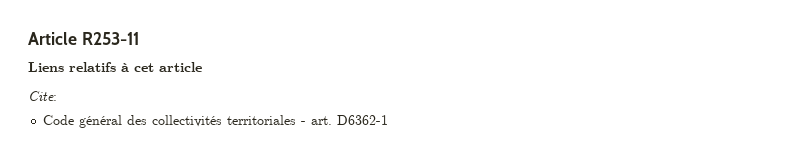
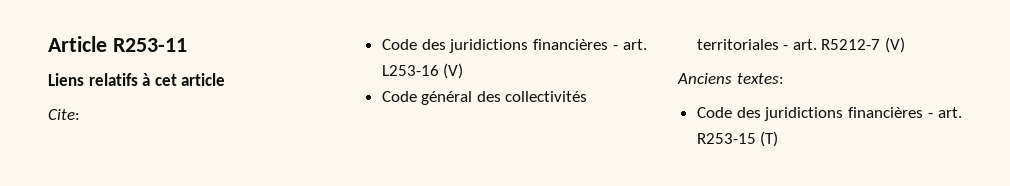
(57, 96) none -> [381,39,647,53] [381,63,464,79] // Code des juridictions financières - art. L253-16 (V)
[337,115,389,125] D6362-1 -> [821,37,906,53] [677,73,784,84] [696,107,962,121] [696,131,779,147] R5212-7 (V) // Anciens textes: // Code des juridictions financières - art. R253-15 (T)

